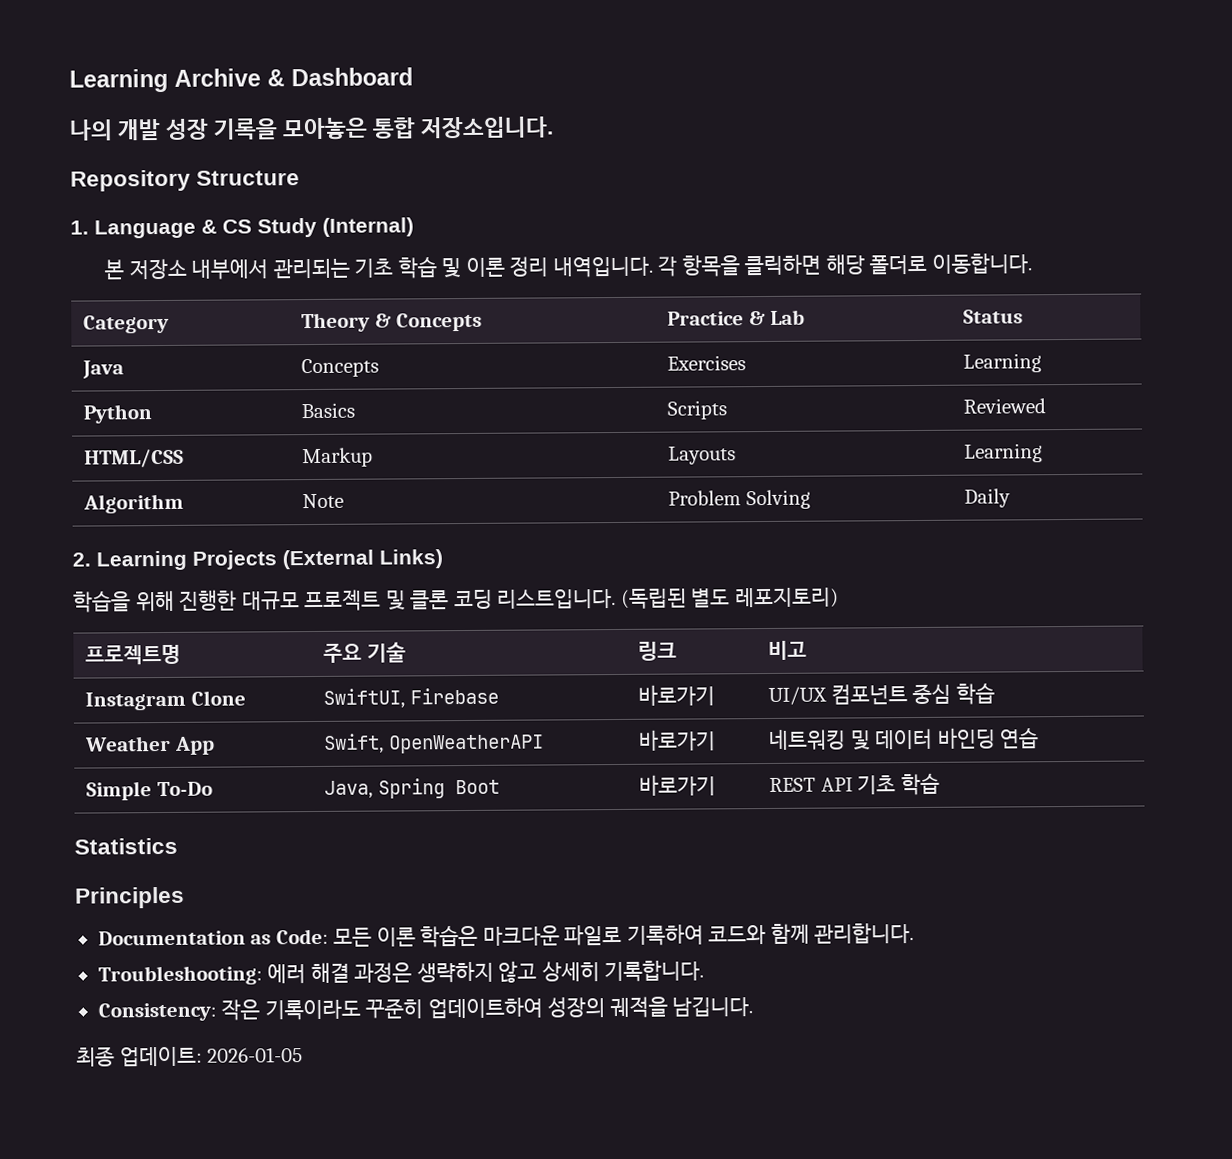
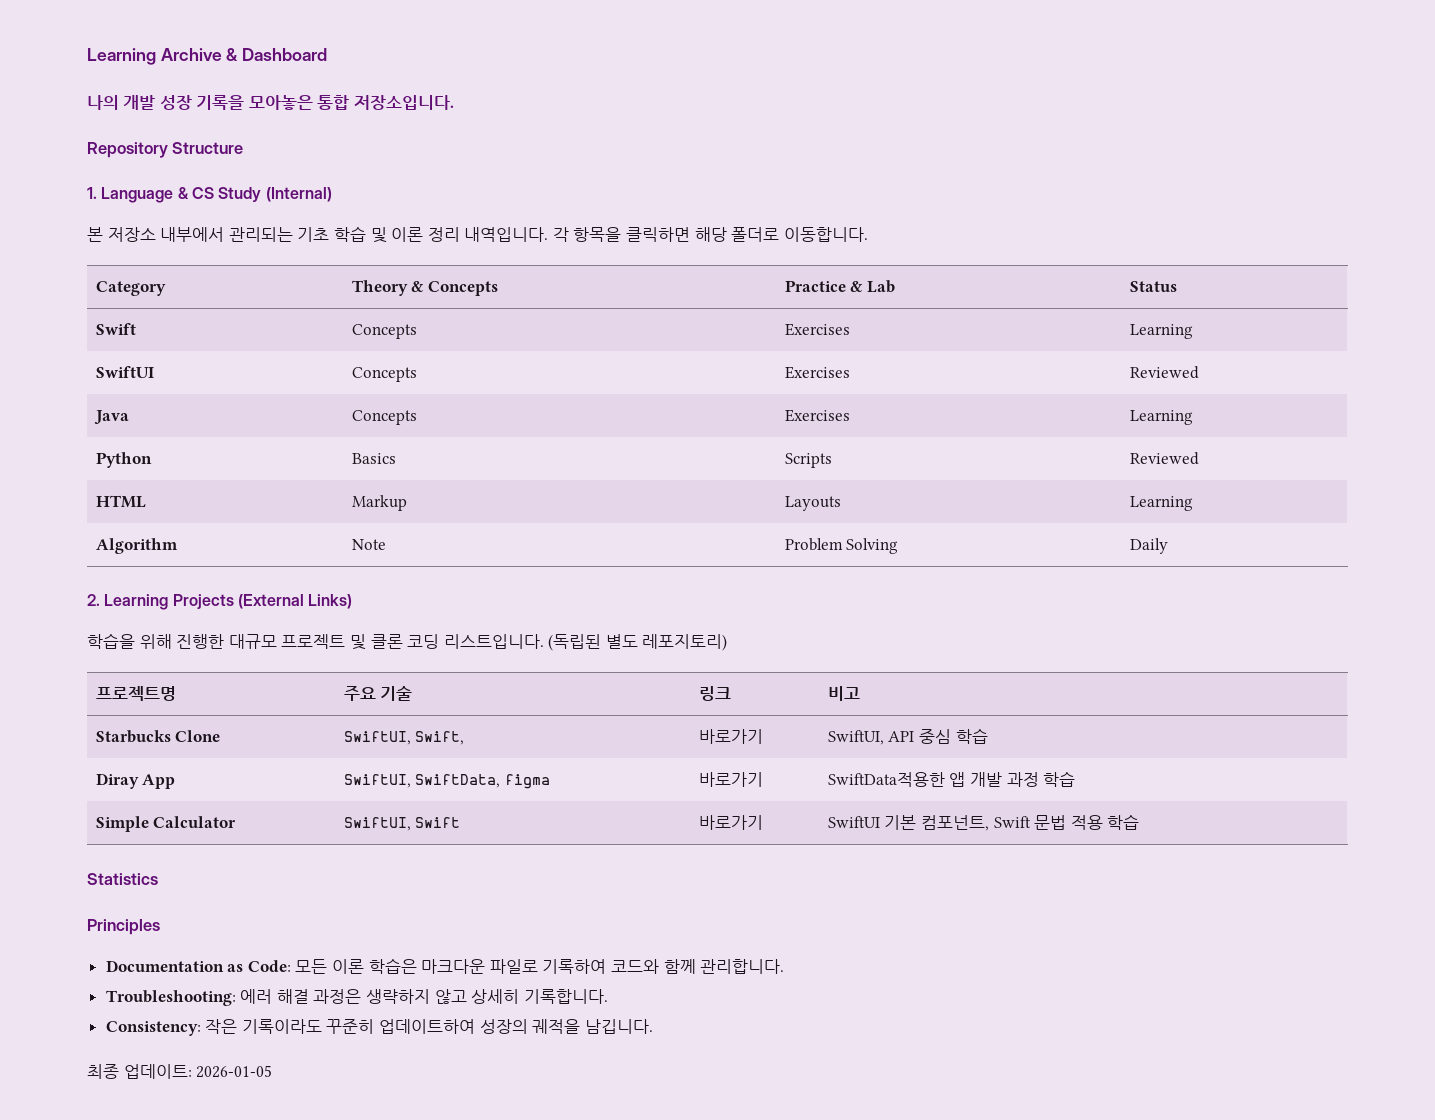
(1024, 316) none -> [95,323,136,335] [351,324,417,339] [784,323,850,336] [1129,324,1193,339] [95,366,154,378] [351,367,417,382] [784,366,850,379] [1129,366,1199,379] // Swift | Concepts | Exercises | Learning // SwiftUI | Concepts | Exercises | Reviewed
[84,448,185,468] HTML/CSS -> [95,495,146,508] HTML
[85,691,187,711] Instagram -> [95,730,171,743] Starbucks
[409,687,499,705] [638,684,716,706] [768,684,908,705] Firebase | 바로가기 | UI/UX 컴포넌트 -> [415,731,465,745] [698,729,763,744] [827,730,915,745] Swift, | 바로가기 | SwiftUI, API
[85,735,172,752] Weather -> [95,773,139,789] Diray
[324,733,544,754] [638,729,717,751] [769,727,1040,750] [86,781,213,801] [324,778,500,799] [639,774,717,796] [769,775,897,795] Swift, OpenWeatherAPI | 바로가기 | 네트워킹 및 데이터 바인딩 연습 // Simple To-Do | Java, Spring Boot | 바로가기 | REST API 기초 -> [343,774,550,789] [698,772,763,787] [827,771,1076,787] [95,816,237,832] [343,817,461,831] [698,815,763,830] [827,815,1103,831] SwiftUI, SwiftData, figma | 바로가기 | SwiftData적용한 앱 개발 과정 학습 // Simple Calculator | SwiftUI, Swift | 바로가기 | SwiftUI 기본 컴포넌트, Swift 문법 적용

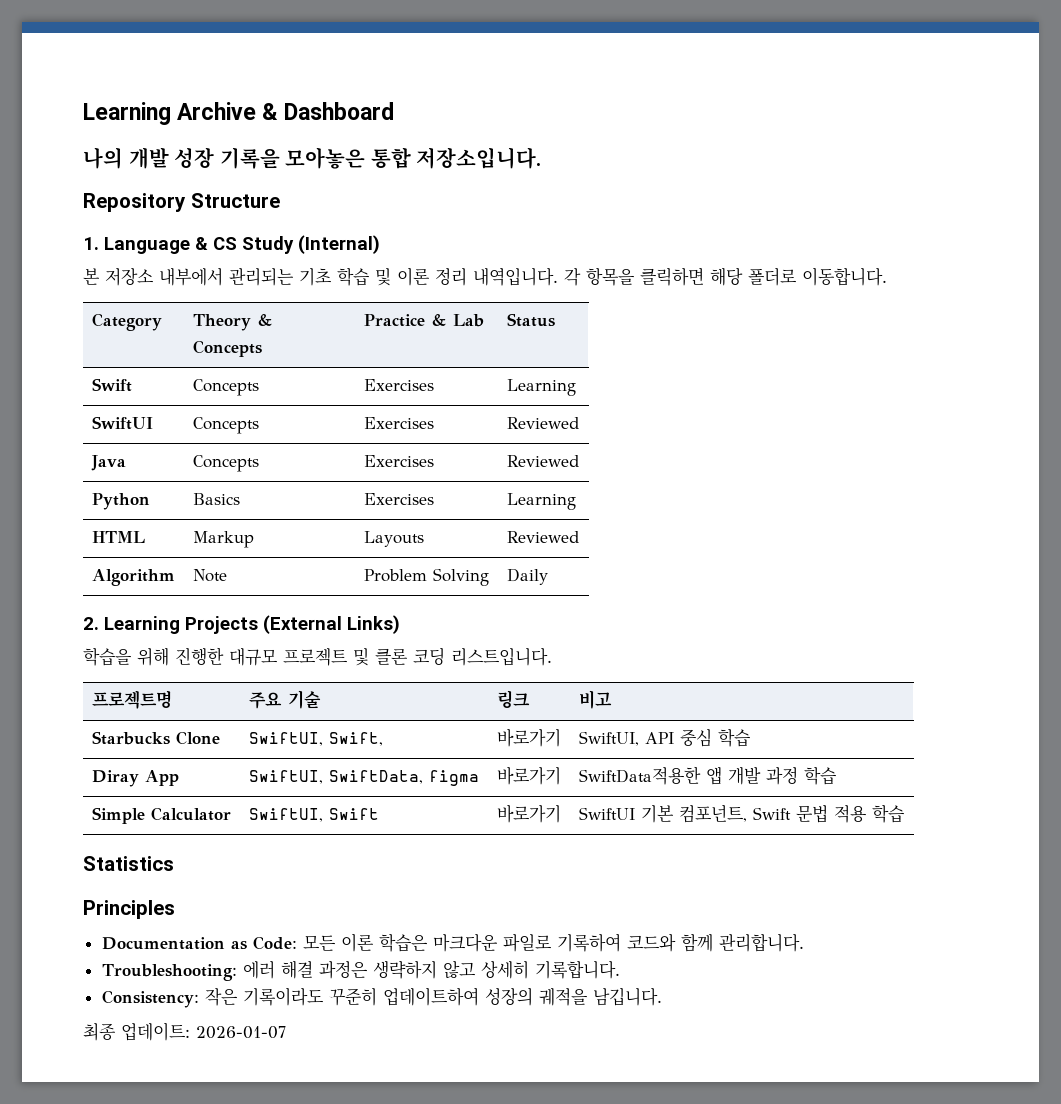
[1129,410,1193,425] Learning -> [506,455,579,467] Reviewed
[784,453,832,468] [1129,452,1199,465] Scripts | Reviewed -> [363,493,434,505] [506,493,576,510] Exercises | Learning
[1129,496,1193,511] Learning -> [506,531,579,543] Reviewed
[548,634,728,651] (독립된 별도 레포지토리) -> (552, 657) none
[196,1065,273,1078] 2026-01-05 -> [196,1026,286,1039] 2026-01-07

